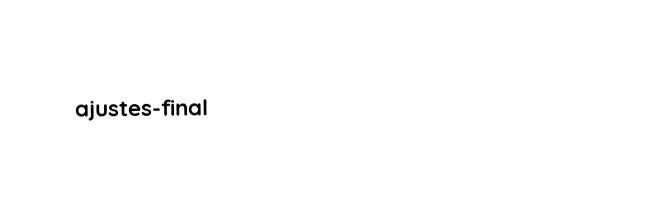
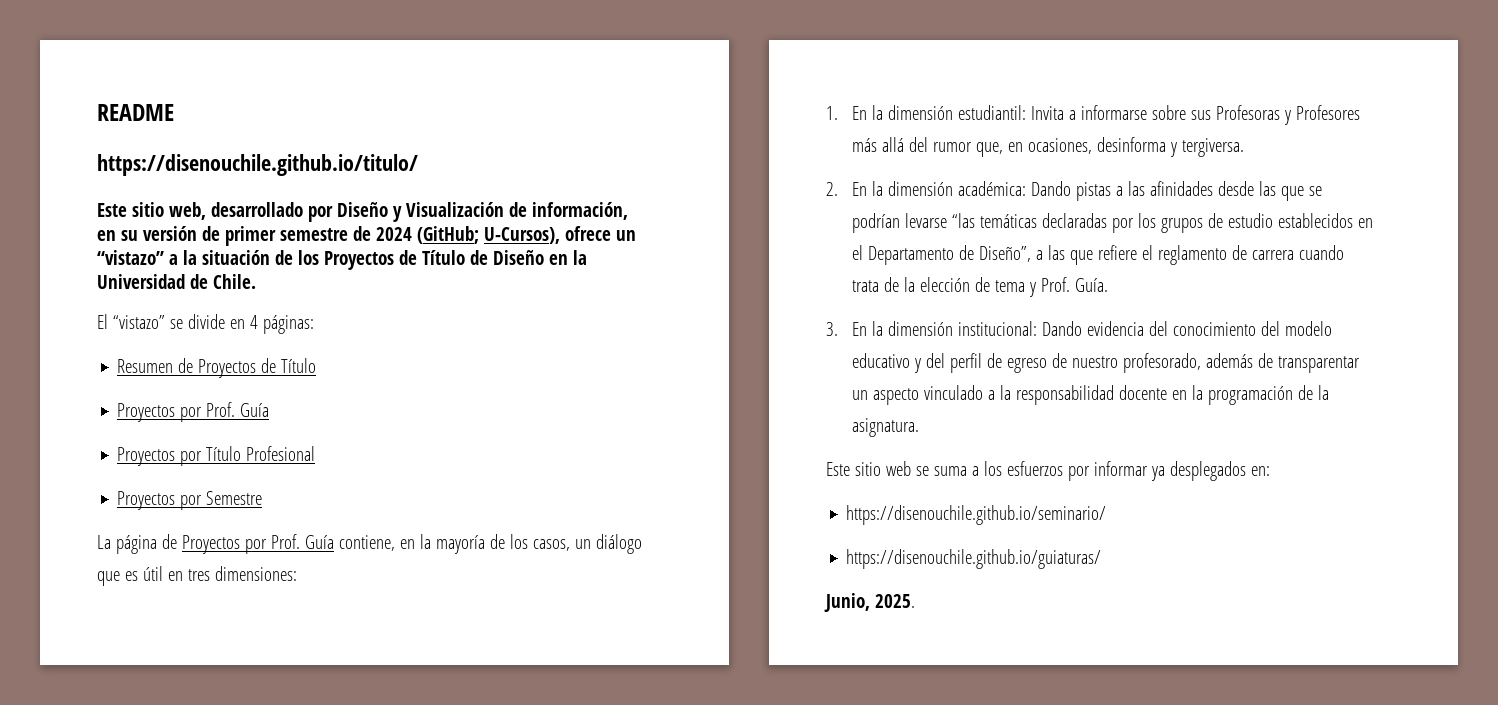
[74,99,209,121] ajustes-final -> [97,104,174,121] [97,154,418,176] [97,202,628,222] [97,226,636,246] [97,250,587,270] [97,274,256,289] [97,314,314,334] [117,358,317,378] [117,402,270,422] [117,446,316,466] [117,491,263,510] [97,534,642,554] [97,566,297,586] [826,105,1360,125] [851,137,1244,157] [826,181,1322,201] [851,213,1373,233] [851,245,1344,265] [851,277,1108,297] [826,321,1332,336] [851,353,1360,373] [851,385,1329,405] [851,418,919,437] [826,461,1270,481] [846,505,1107,525] [846,549,1102,569] [824,593,915,612] README // https://disenouchile.github.io/titulo/ // Este sitio web, desarrollado por Diseño y Visualización de información, en su versión de primer semestre de 2024 (GitHub; U-Cursos), ofrece un “vistazo” a la situación de los Proyectos de Título de Diseño en la Universidad de Chile. // El “vistazo” se divide en 4 páginas: // Resumen de Proyectos de Título // Proyectos por Prof. Guía // Proyectos por Título Profesional // Proyectos por Semestre // La página de Proyectos por Prof. Guía contiene, en la mayoría de los casos, un diálogo que es útil en tres dimensiones: // 1. En la dimensión estudiantil: Invita a informarse sobre sus Profesoras y Profesores más allá del rumor que, en ocasiones, desinforma y tergiversa. // 2. En la dimensión académica: Dando pistas a las afinidades desde las que se podrían levarse “las temáticas declaradas por los grupos de estudio establecidos en el Departamento de Diseño”, a las que refiere el reglamento de carrera cuando trata de la elección de tema y Prof. Guía. // 3. En la dimensión institucional: Dando evidencia del conocimiento del modelo educativo y del perfil de egreso de nuestro profesorado, además de transparentar un aspecto vinculado a la responsabilidad docente en la programación de la asignatura. // Este sitio web se suma a los esfuerzos por informar ya desplegados en: // https://disenouchile.github.io/seminario/ // https://disenouchile.github.io/guiaturas/ // Junio, 2025.

